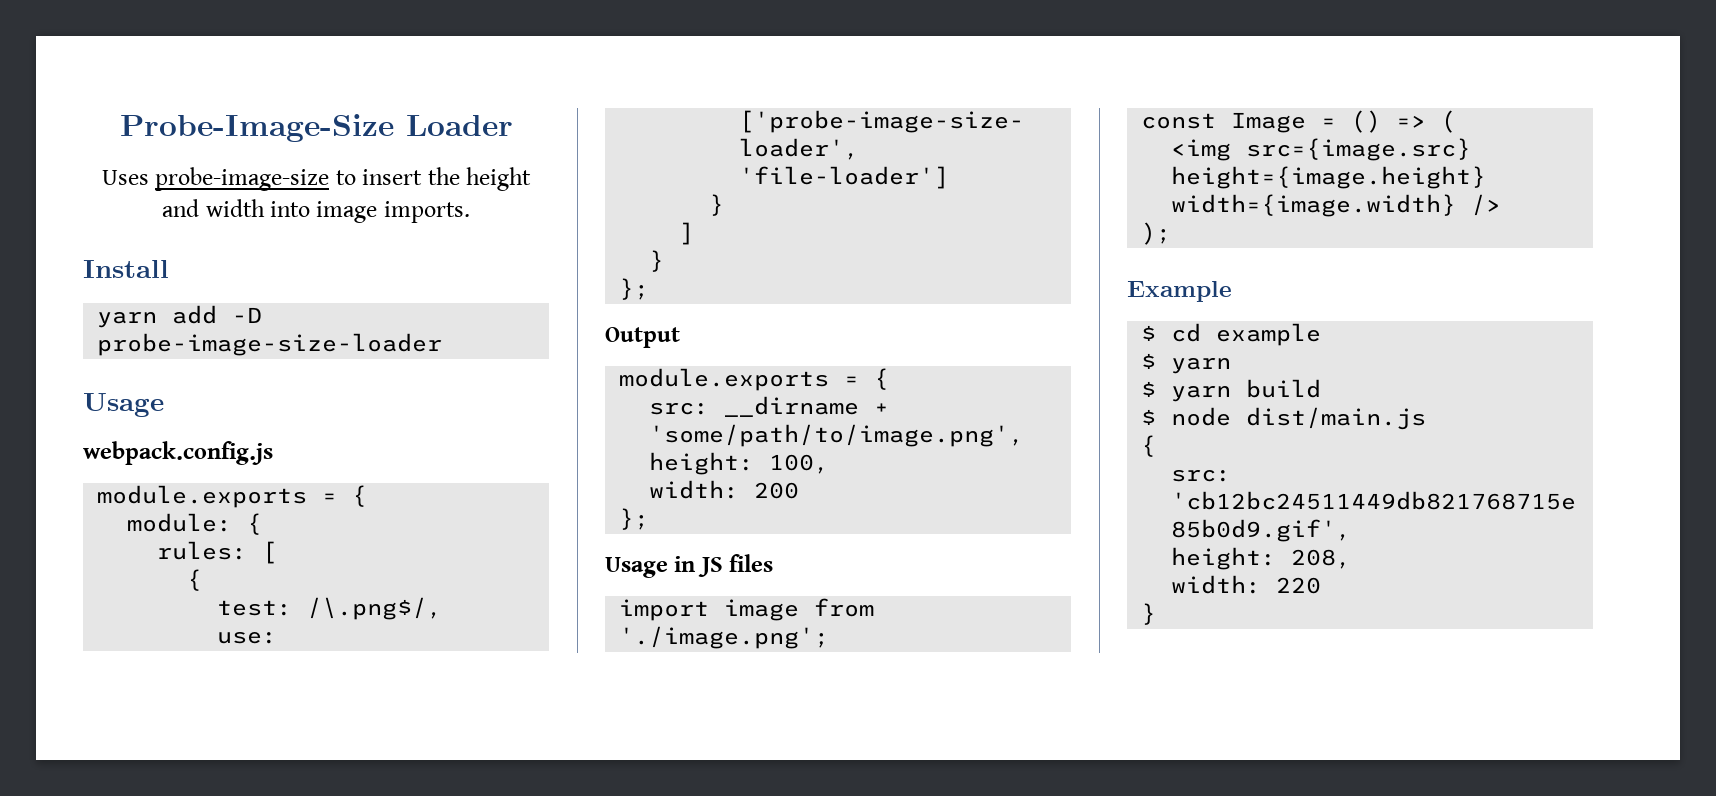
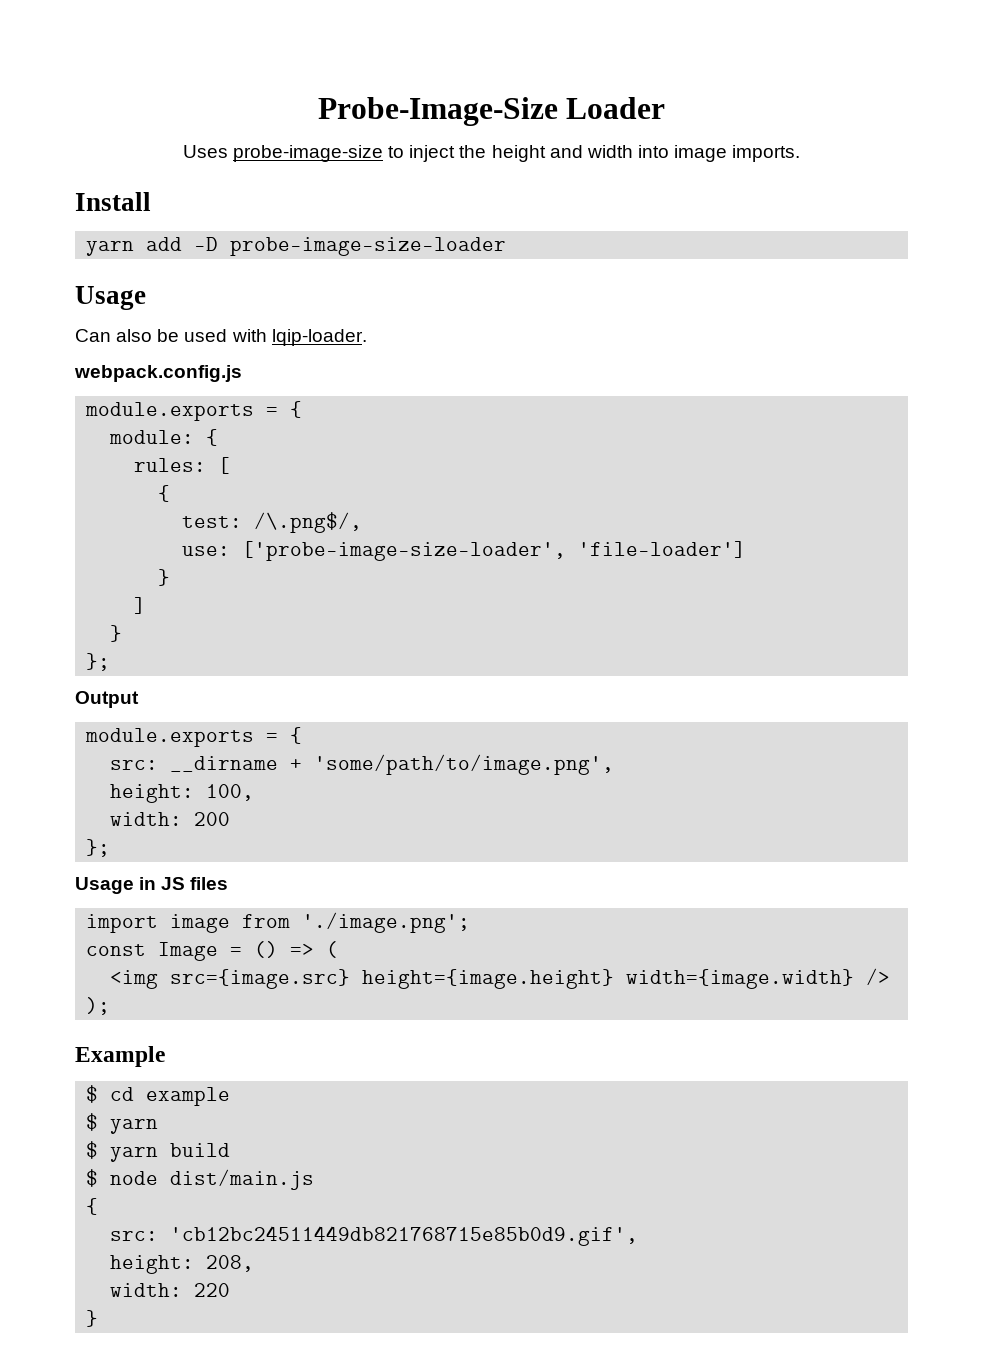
[362,169,423,185] insert -> [409,145,456,162] inject
(164, 405) none -> [75,329,367,346] // Can also be used with lqip-loader.

